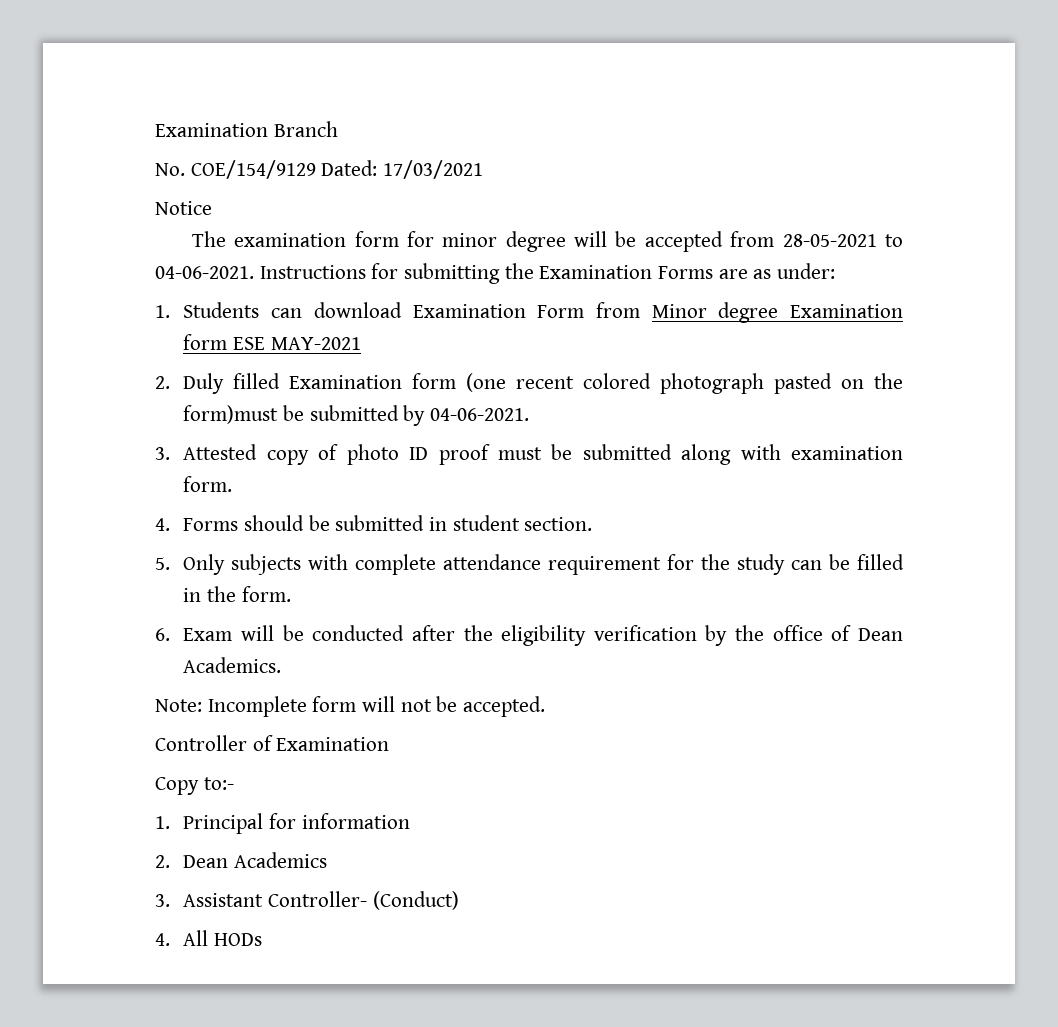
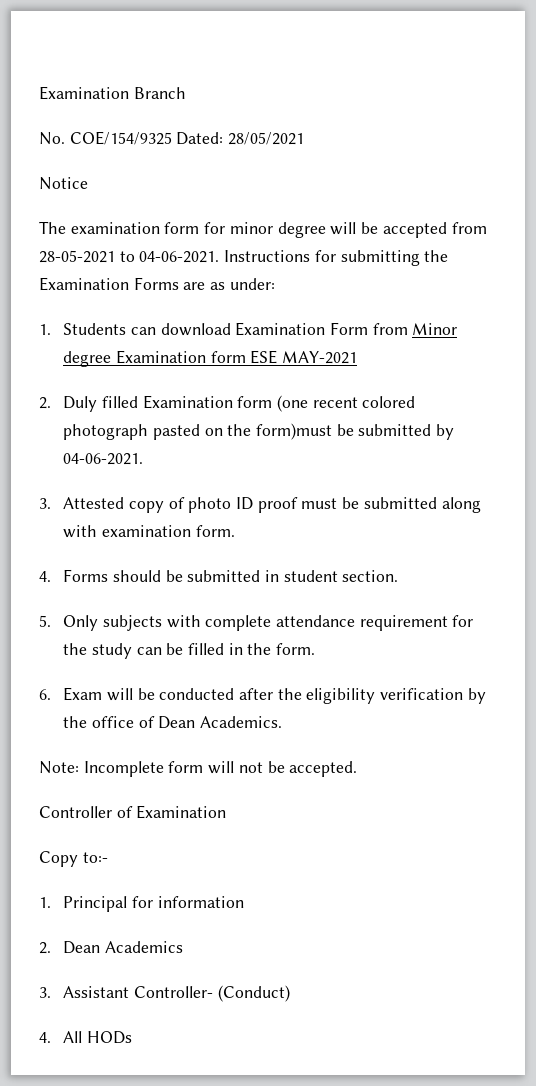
[190,160,484,179] COE/154/9129 Dated: 17/03/2021 -> [69,131,305,145] COE/154/9325 Dated: 28/05/2021

